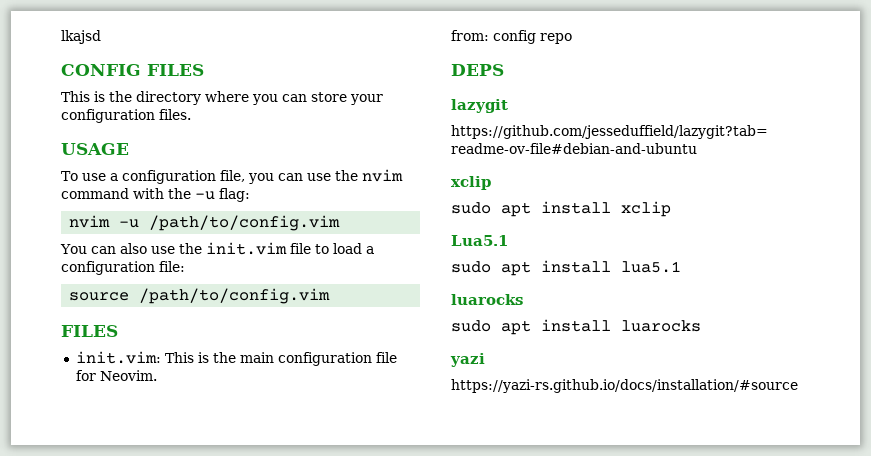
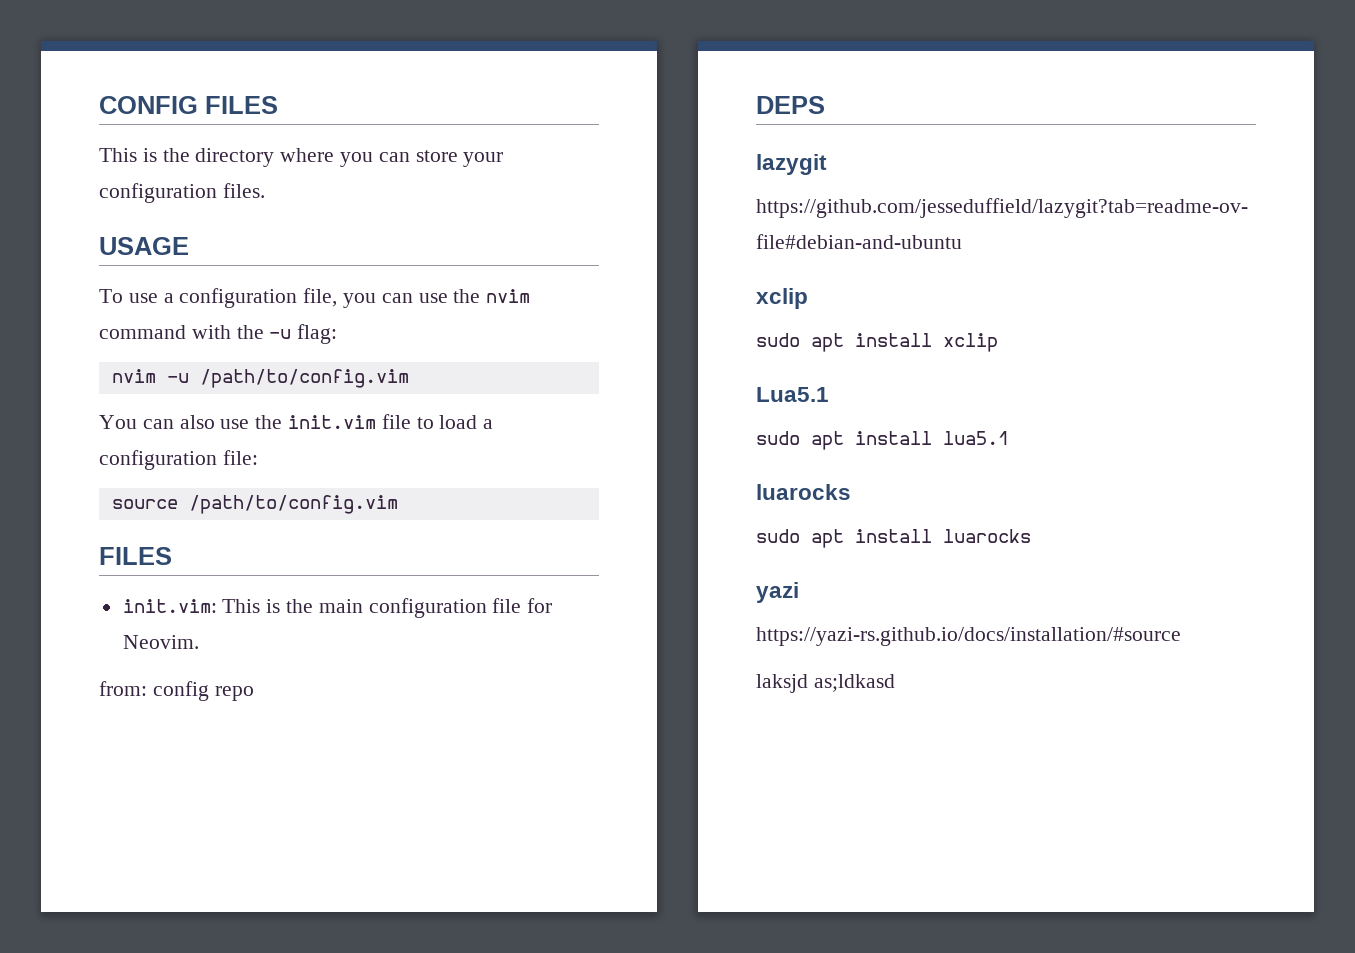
[61,30,101,44] lkajsd // -> (99, 105) none
(798, 386) none -> [756,674,895,693] // laksjd as;ldkasd

